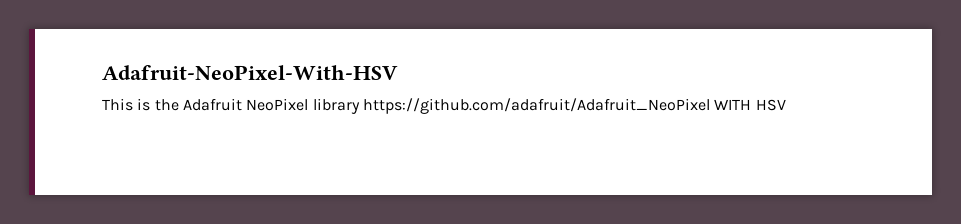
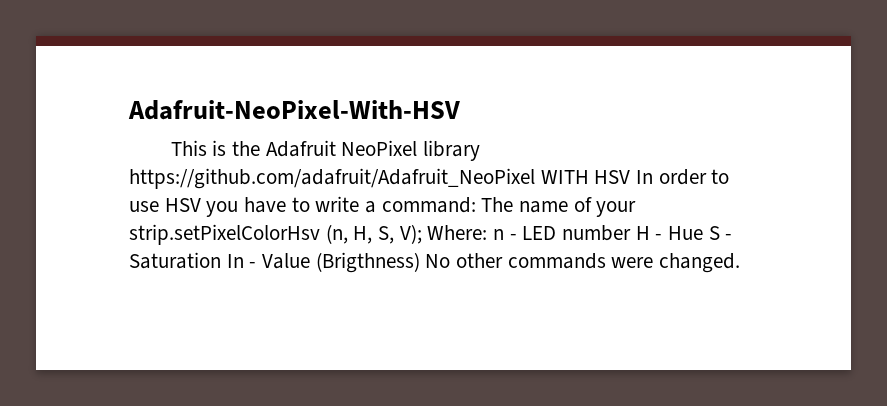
(786, 105) none -> [636,169,730,185] [129,196,637,217] [129,224,733,245] [129,252,741,273] In order to use HSV you have to write a command: The name of your strip.setPixelColorHsv (n, H, S, V); Where: n - LED number H - Hue S - Saturation In - Value (Brigthness) No other commands were changed.

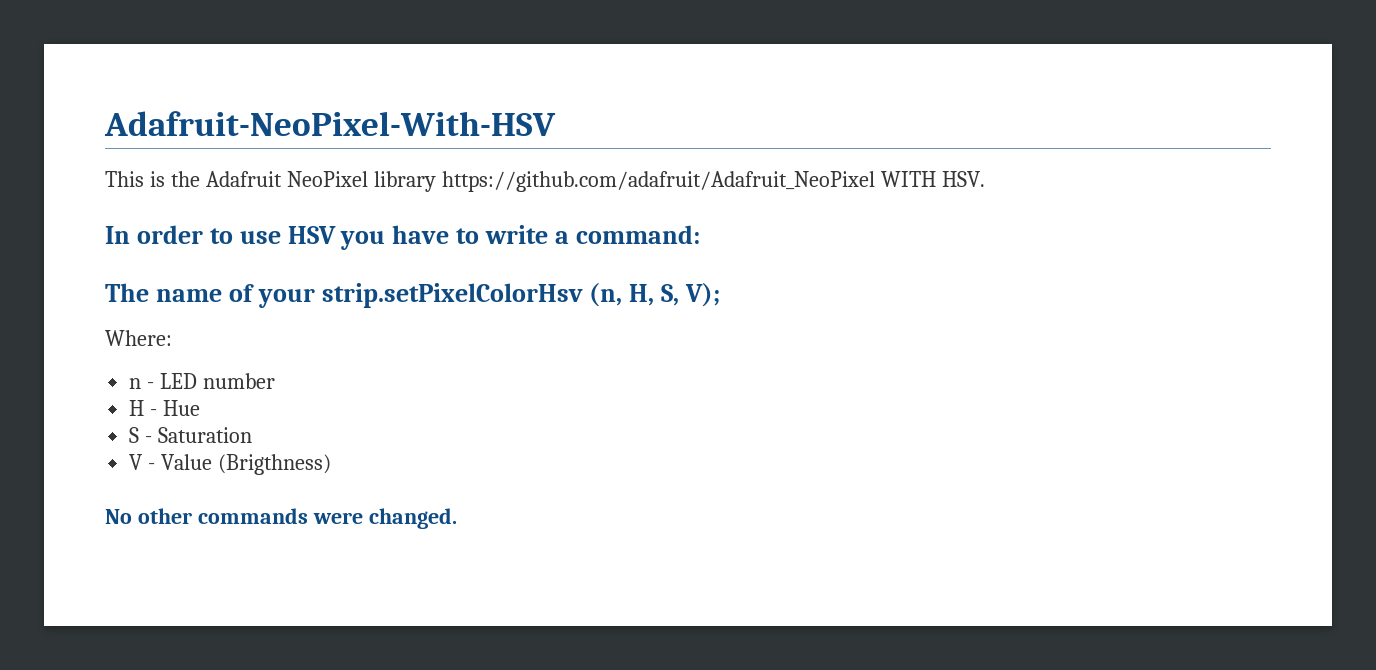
[594,170,631,184] HSV -> [941,171,985,187] HSV. //
(476, 205) none -> (700, 234) //
(422, 234) none -> (721, 295) //
(488, 232) none -> (172, 338) //
(632, 233) none -> (276, 381) //
(704, 233) none -> (201, 408) //
[226,254,244,268] In -> [129,454,144,470] // V
(420, 262) none -> (332, 464) //

